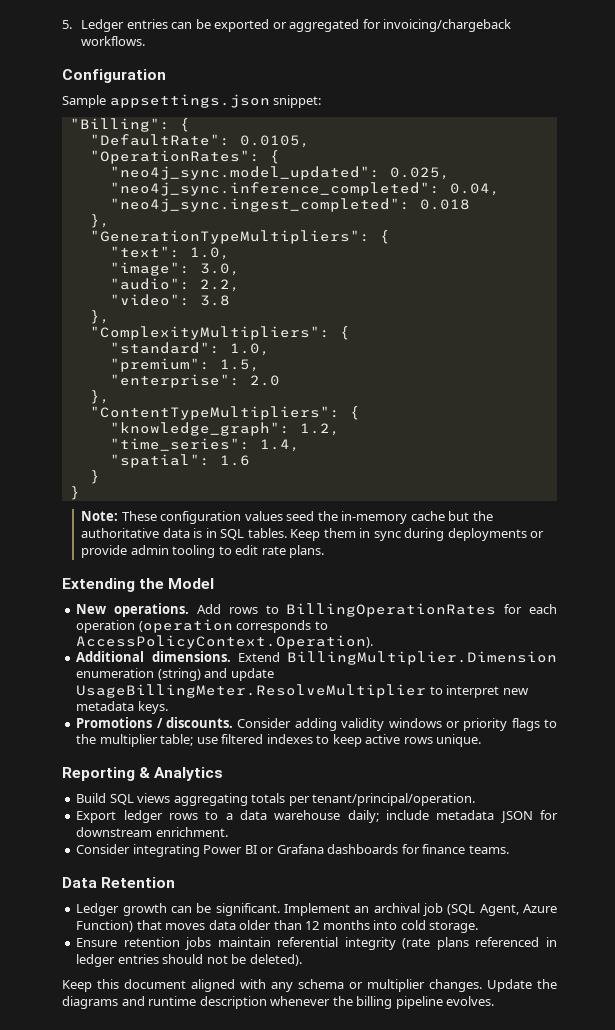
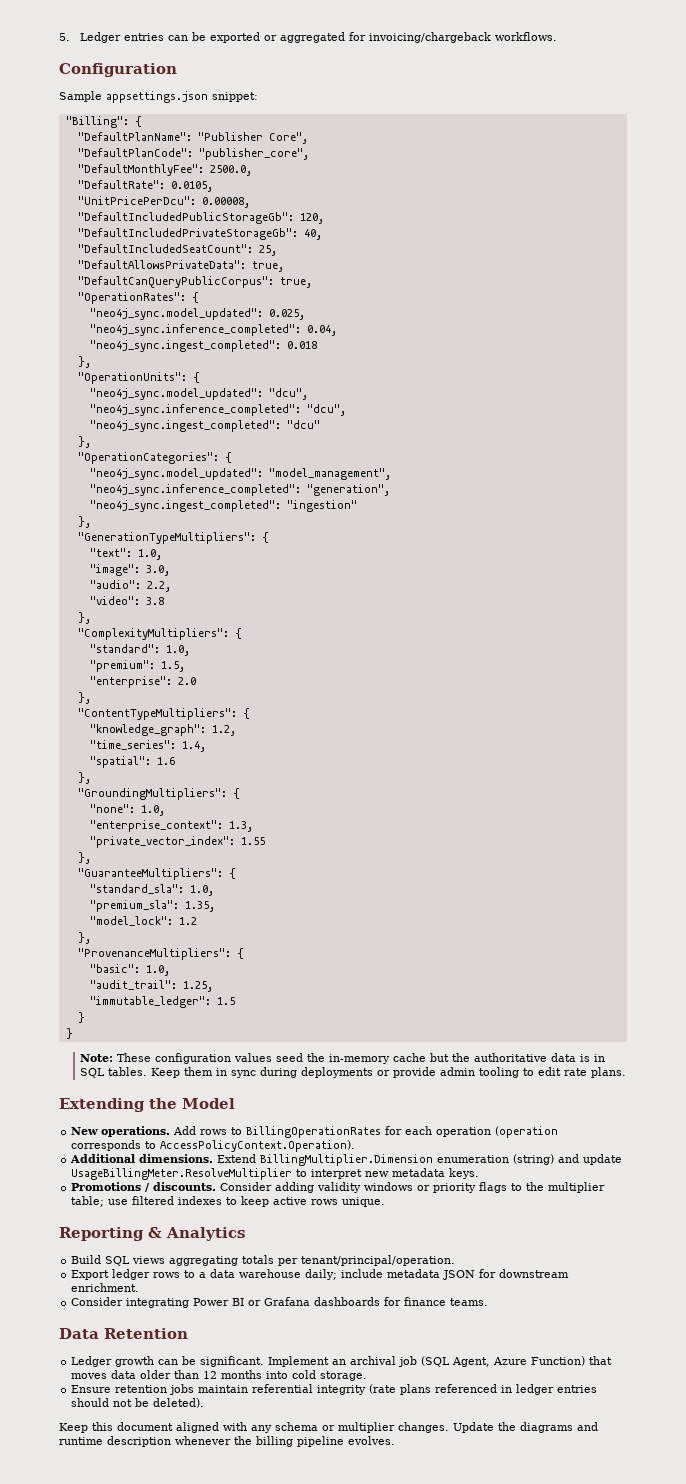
[89,134,310,148] "DefaultRate": 0.0105, -> [77,132,308,144] [77,148,309,160] [77,164,252,176] [77,180,213,192] [77,196,250,208] [77,212,324,224] [77,228,322,240] [77,244,277,256] [77,260,284,272] [77,276,312,288] "DefaultPlanName": "Publisher Core", // "DefaultPlanCode": "publisher_core", // "DefaultMonthlyFee": 2500.0, // "DefaultRate": 0.0105, // "UnitPricePerDcu": 0.00008, // "DefaultIncludedPublicStorageGb": 120, // "DefaultIncludedPrivateStorageGb": 40, // "DefaultIncludedSeatCount": 25, // "DefaultAllowsPrivateData": true, // "DefaultCanQueryPublicCorpus": true,
(110, 221) none -> [77,372,200,384] [89,388,308,400] [89,404,346,416] [89,420,320,432] [77,436,91,448] [77,452,232,464] [89,468,391,480] [89,484,390,496] [89,500,357,512] [77,516,91,528] // "OperationUnits": { // "neo4j_sync.model_updated": "dcu", // "neo4j_sync.inference_completed": "dcu", // "neo4j_sync.ingest_completed": "dcu" // }, // "OperationCategories": { // "neo4j_sync.model_updated": "model_management", // "neo4j_sync.inference_completed": "generation", // "neo4j_sync.ingest_completed": "ingestion" // },
(250, 460) none -> [77,772,91,784] [77,788,240,800] [89,804,165,816] [89,820,253,832] [89,836,265,848] [77,852,91,864] [77,868,236,880] [89,884,214,896] [89,900,215,912] [89,916,197,926] [77,932,91,944] [77,948,244,960] [89,964,170,976] [89,980,213,992] [89,996,235,1008] // }, // "GroundingMultipliers": { // "none": 1.0, // "enterprise_context": 1.3, // "private_vector_index": 1.55 // }, // "GuaranteeMultipliers": { // "standard_sla": 1.0, // "premium_sla": 1.35, // "model_lock": 1.2 // }, // "ProvenanceMultipliers": { // "basic": 1.0, // "audit_trail": 1.25, // "immutable_ledger": 1.5

